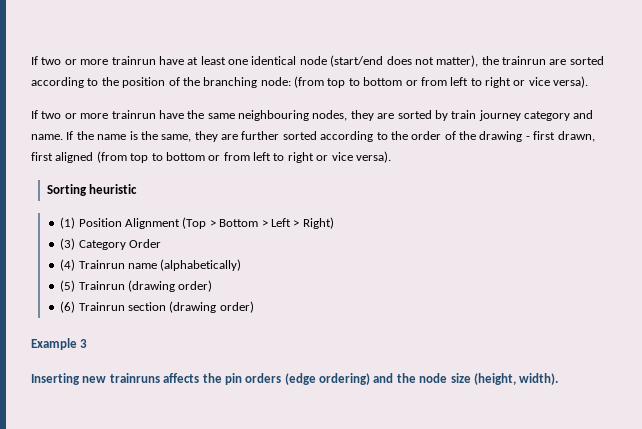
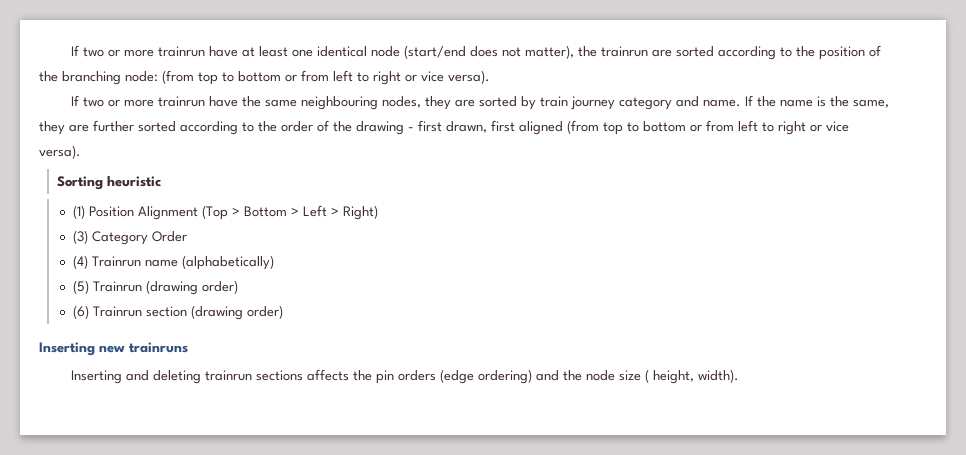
[31,338,88,350] // Example 3 -> (284, 312) none
(160, 378) none -> [70,370,303,384] // Inserting and deleting trainrun sections
[473,373,516,385] (height, -> [644,369,694,384] ( height,

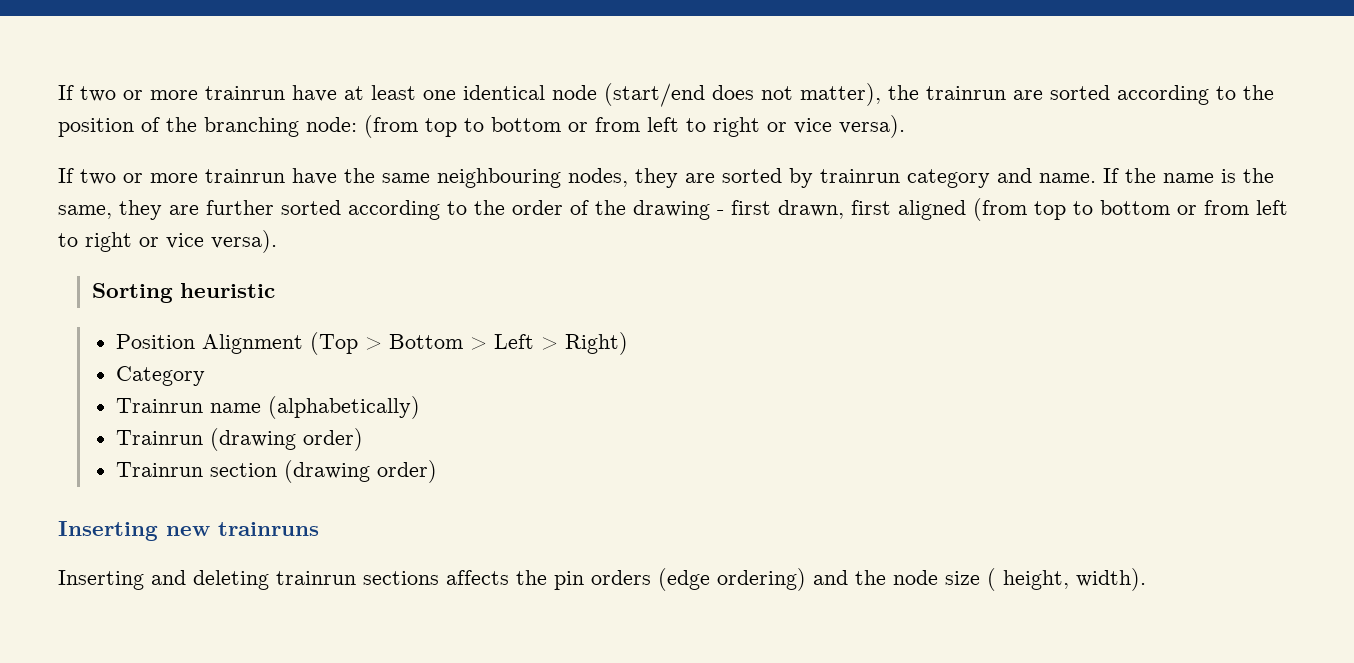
[539,96,615,110] train journey -> [820,169,900,183] trainrun
[73,205,86,219] (1) -> (276, 290) none
[73,230,89,244] (3) -> (628, 343) none
[152,231,188,242] [73,255,89,269] Order // (4) -> (205, 376) //
[73,280,90,294] (5) -> (420, 407) none
[73,305,90,319] (6) -> (363, 439) none

